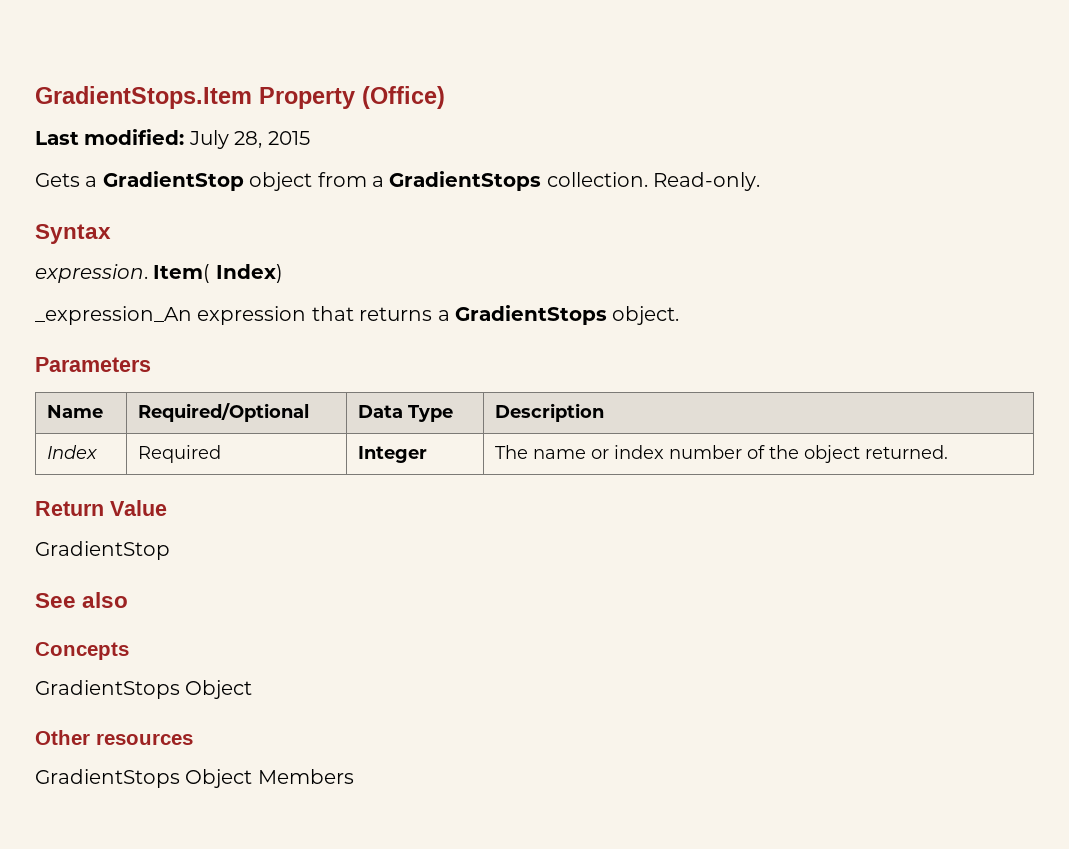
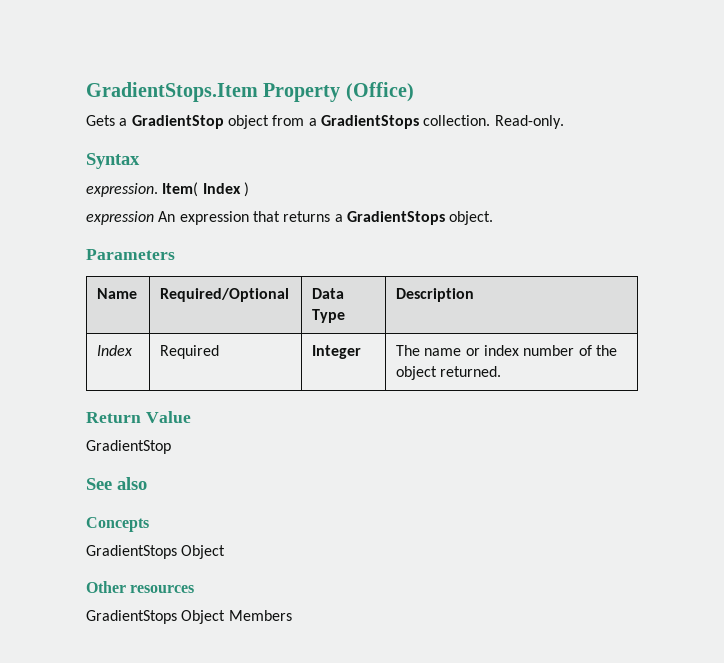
[35,129,310,149] // Last modified: July 28, 2015 -> (414, 92) none
[215,264,283,283] [35,306,192,325] Index) // _expression_An -> [202,182,249,197] [86,211,176,225] Index ) // expression An

